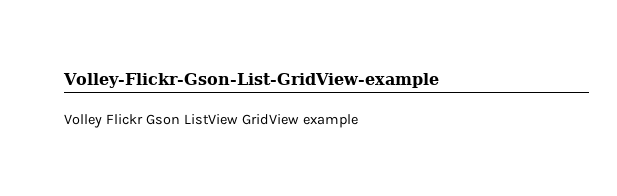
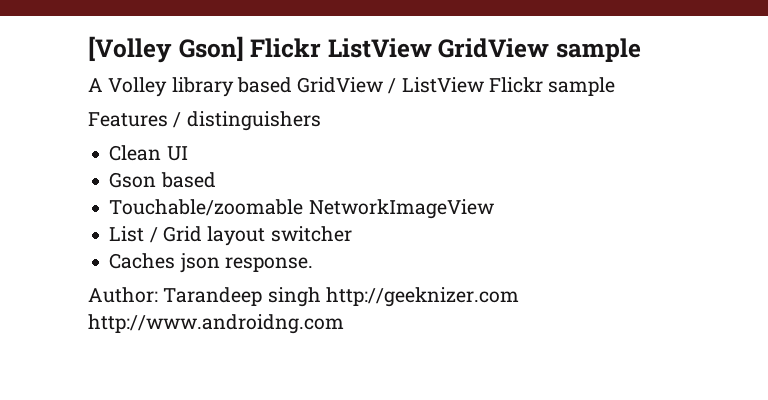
[63,73,439,88] [64,114,358,128] Volley-Flickr-Gson-List-GridView-example // Volley Flickr Gson ListView GridView example -> [88,36,642,63] [88,77,616,97] [88,111,321,131] [109,145,188,161] [109,172,216,188] [109,199,494,219] [109,226,352,246] [109,253,313,273] [88,287,519,307] [88,314,344,334] [Volley Gson] Flickr ListView GridView sample // A Volley library based GridView / ListView Flickr sample // Features / distinguishers // Clean UI // Gson based // Touchable/zoomable NetworkImageView // List / Grid layout switcher // Caches json response. // Author: Tarandeep singh http://geeknizer.com http://www.androidng.com

